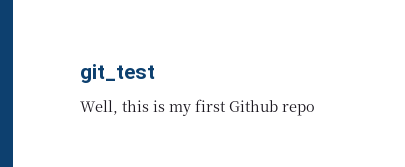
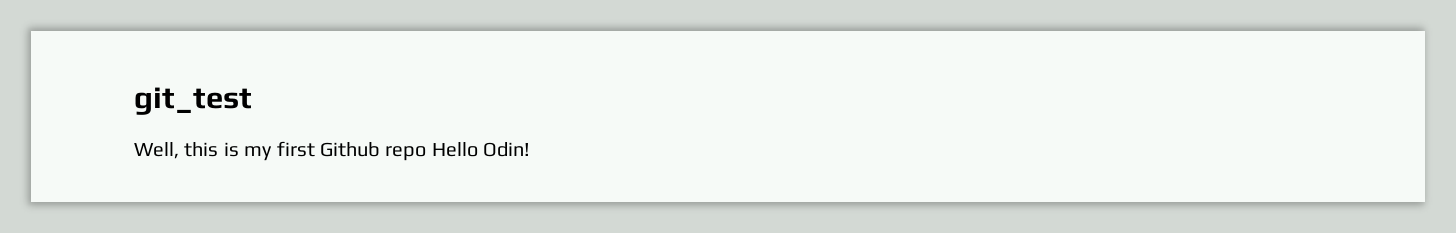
(315, 110) none -> [431,142,531,157] Hello Odin!

